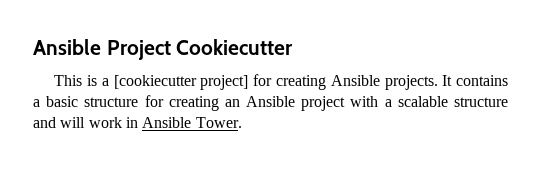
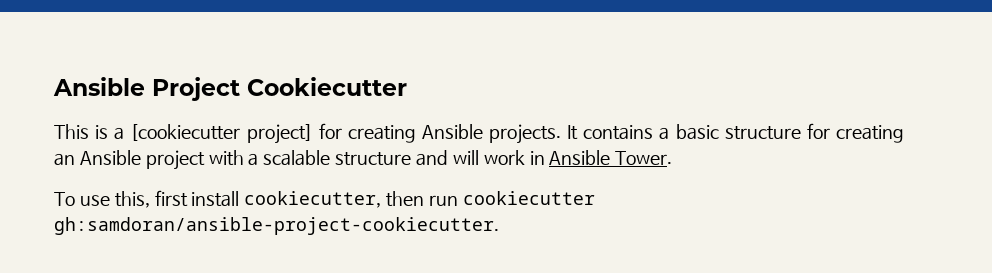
(242, 122) none -> [54,190,595,208] [54,217,499,235] // To use this, first install cookiecutter, then run cookiecutter gh:samdoran/ansible-project-cookiecutter.

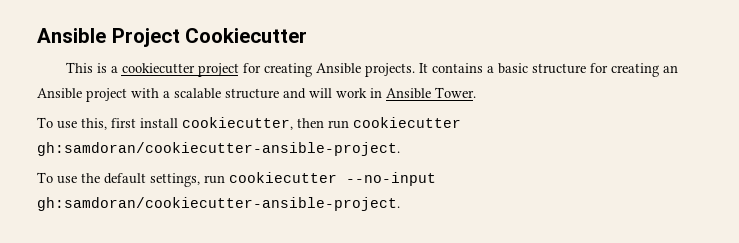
[130,124,313,144] [cookiecutter project] -> [121,63,239,77] cookiecutter project
[54,217,499,235] gh:samdoran/ansible-project-cookiecutter. -> [37,142,400,156] [37,172,436,187] [37,197,400,211] gh:samdoran/cookiecutter-ansible-project. // To use the default settings, run cookiecutter --no-input gh:samdoran/cookiecutter-ansible-project.

